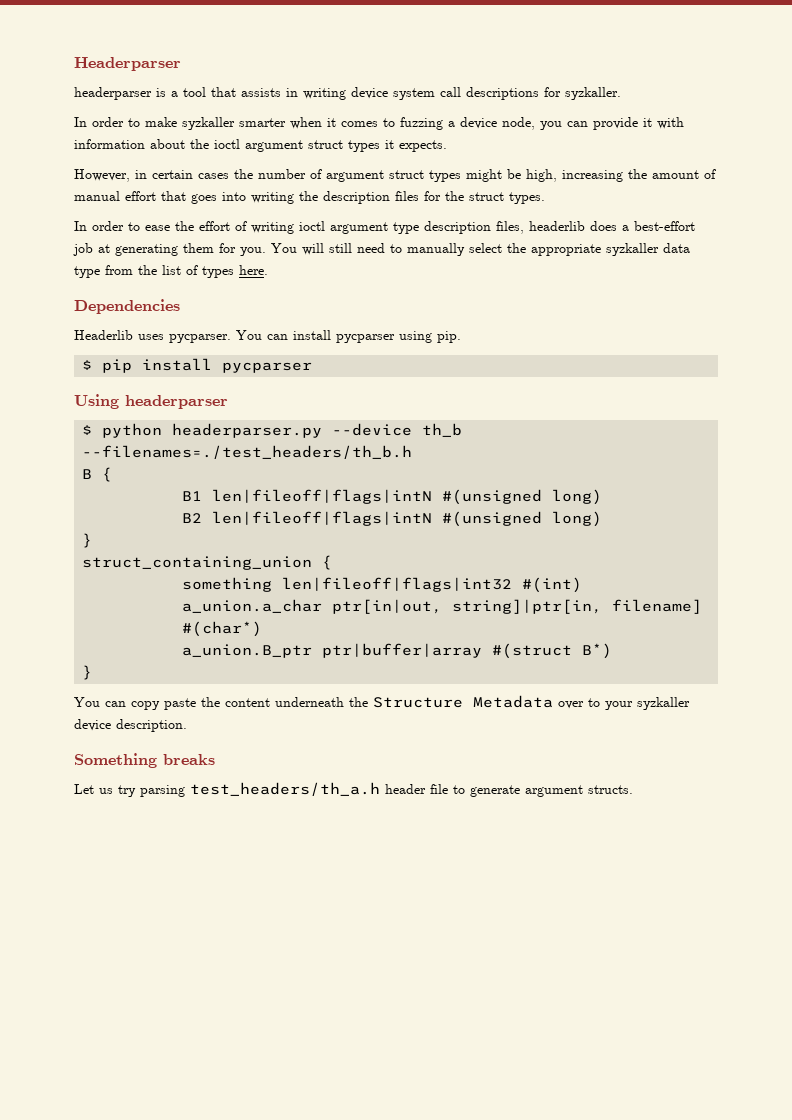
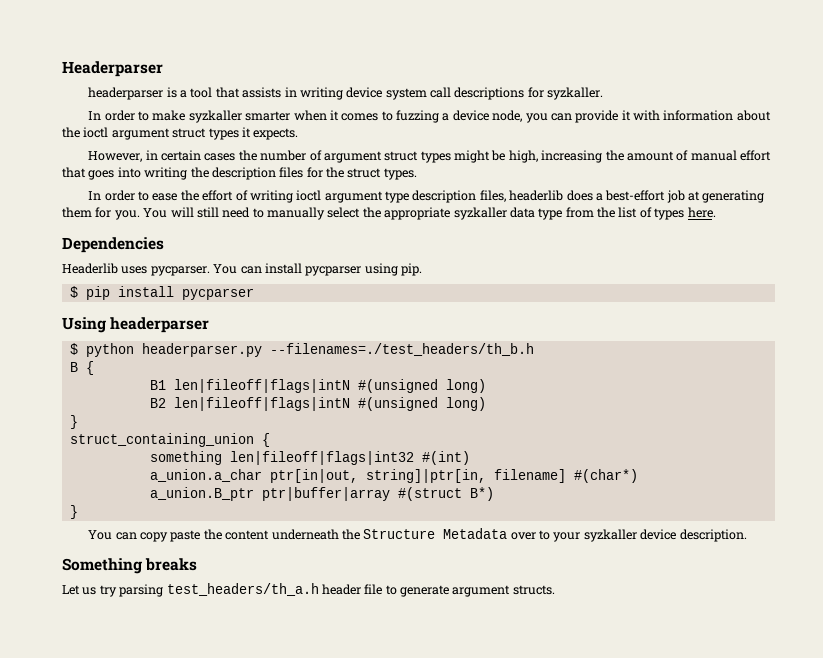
[332,423,463,437] --device th_b -> (262, 350) none

